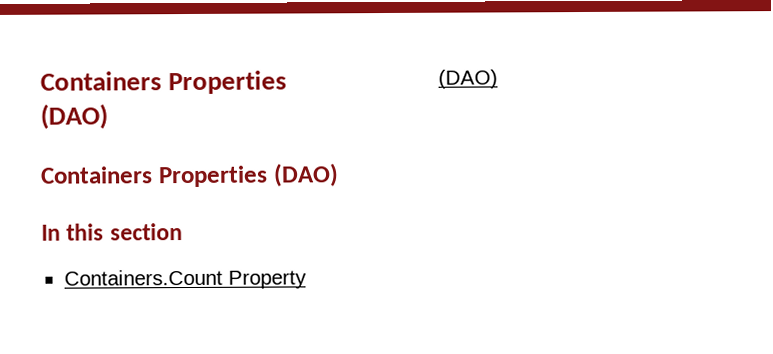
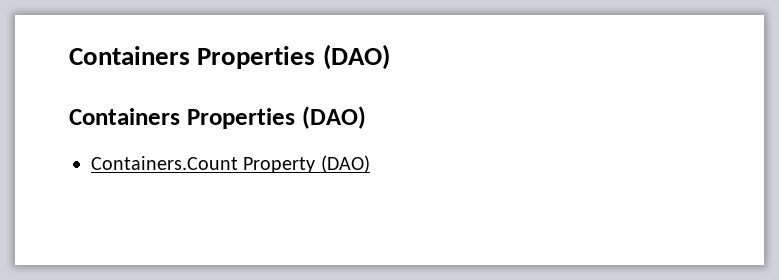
[41,223,183,241] // In this section -> (366, 117) none

